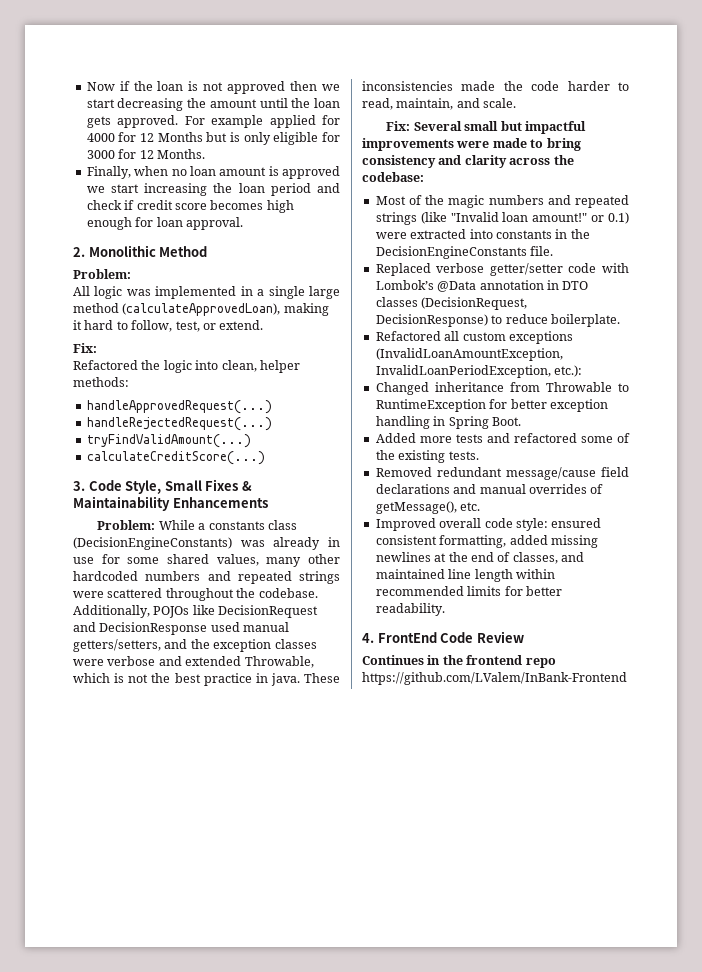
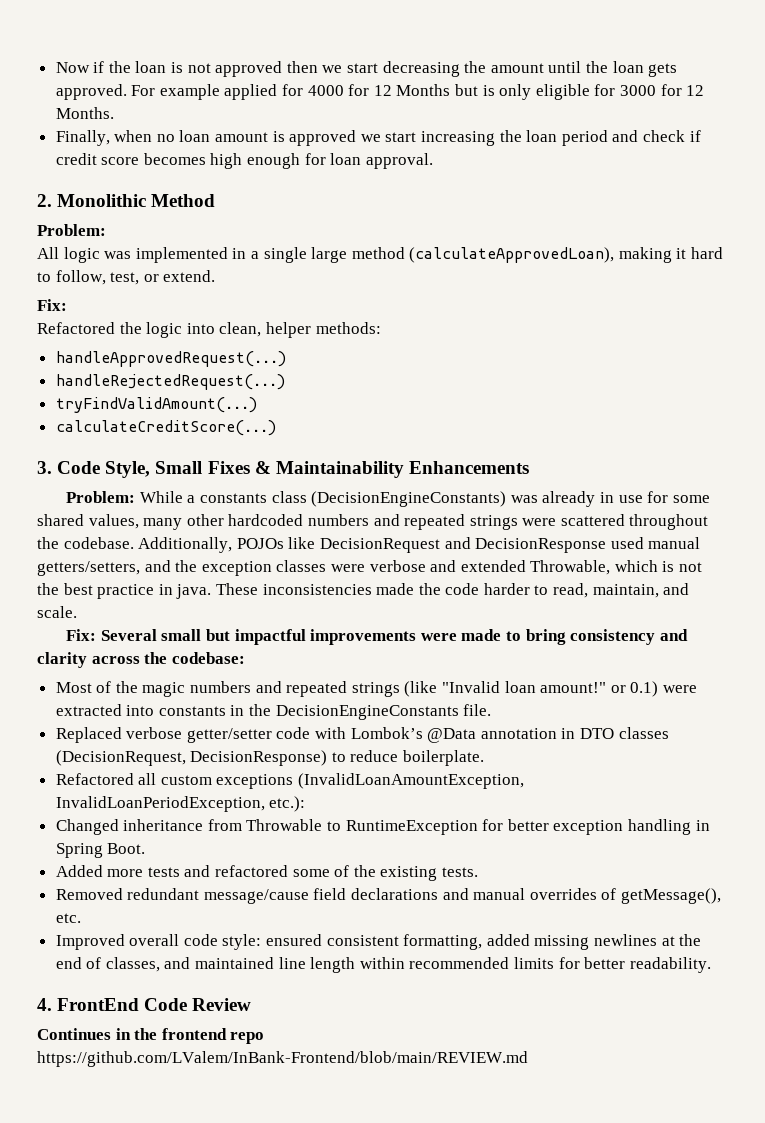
[362,672,627,685] https://github.com/LValem/InBank-Frontend -> [37,1051,528,1067] https://github.com/LValem/InBank-Frontend/blob/main/REVIEW.md

